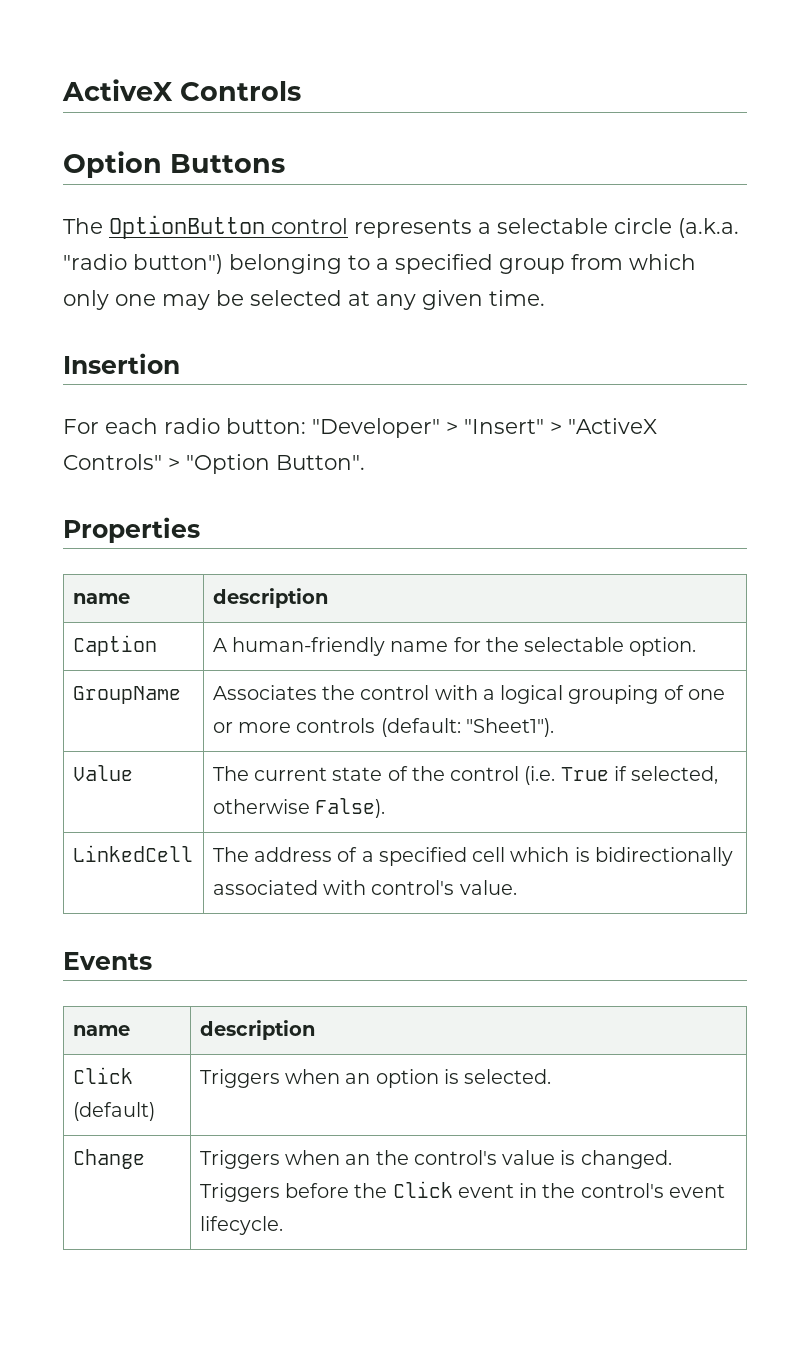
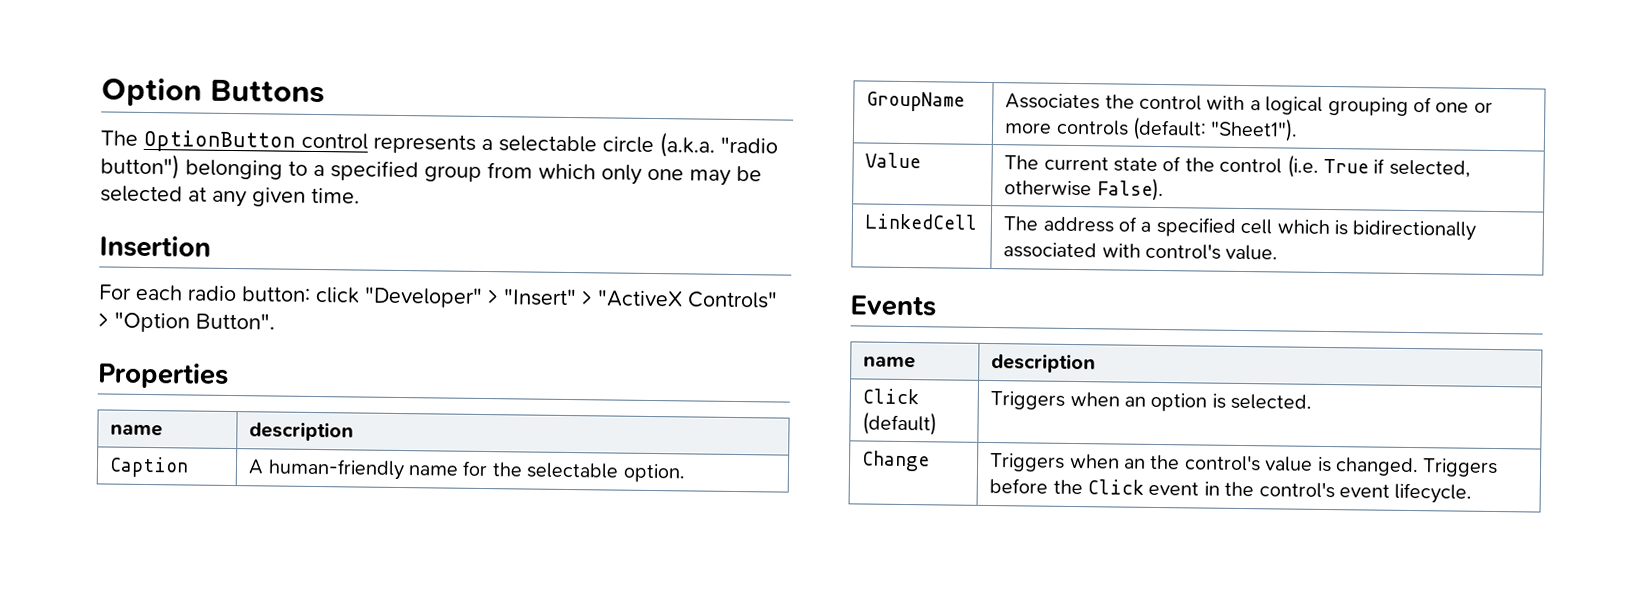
[62,79,301,101] ActiveX Controls // -> (101, 92) none
(306, 426) none -> [315,287,360,304] click

